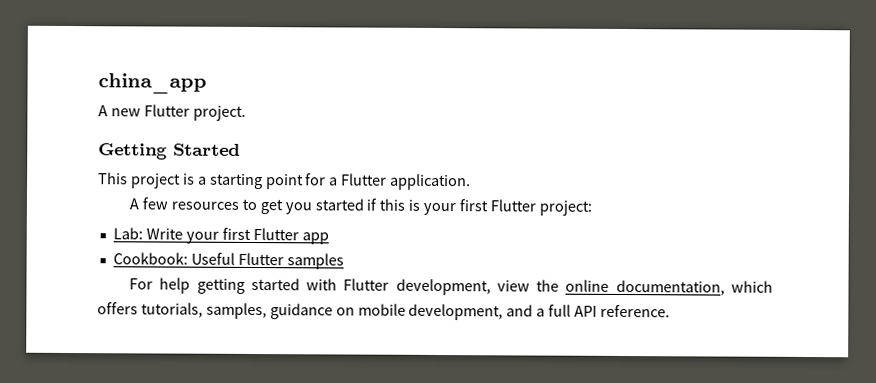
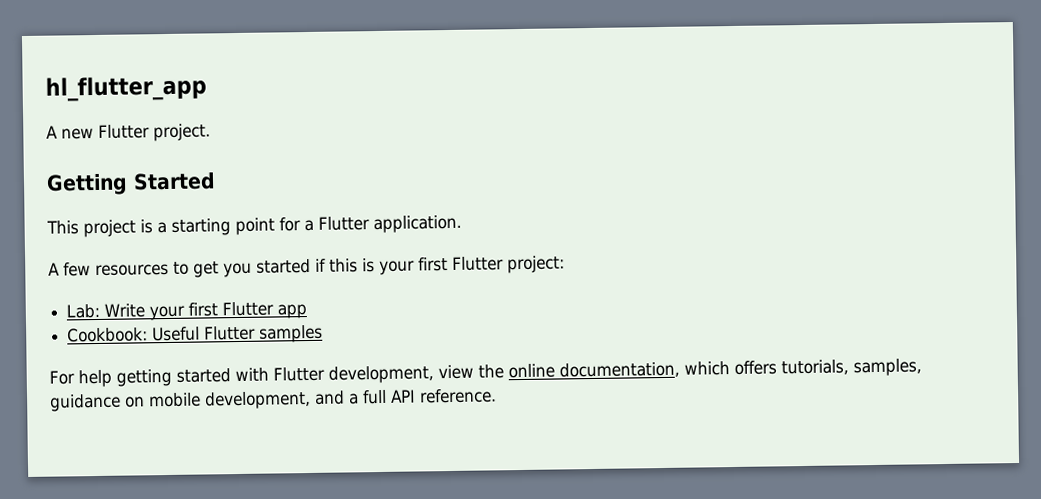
[98,73,207,94] china_app -> [45,75,207,102] hl_flutter_app

